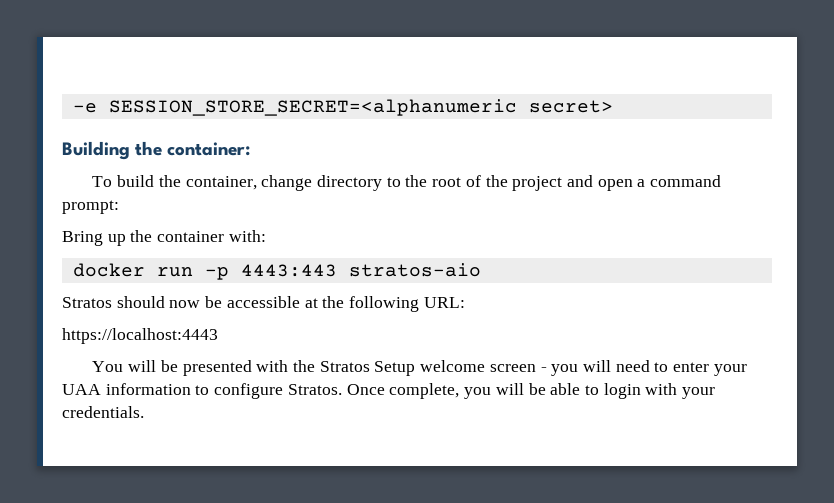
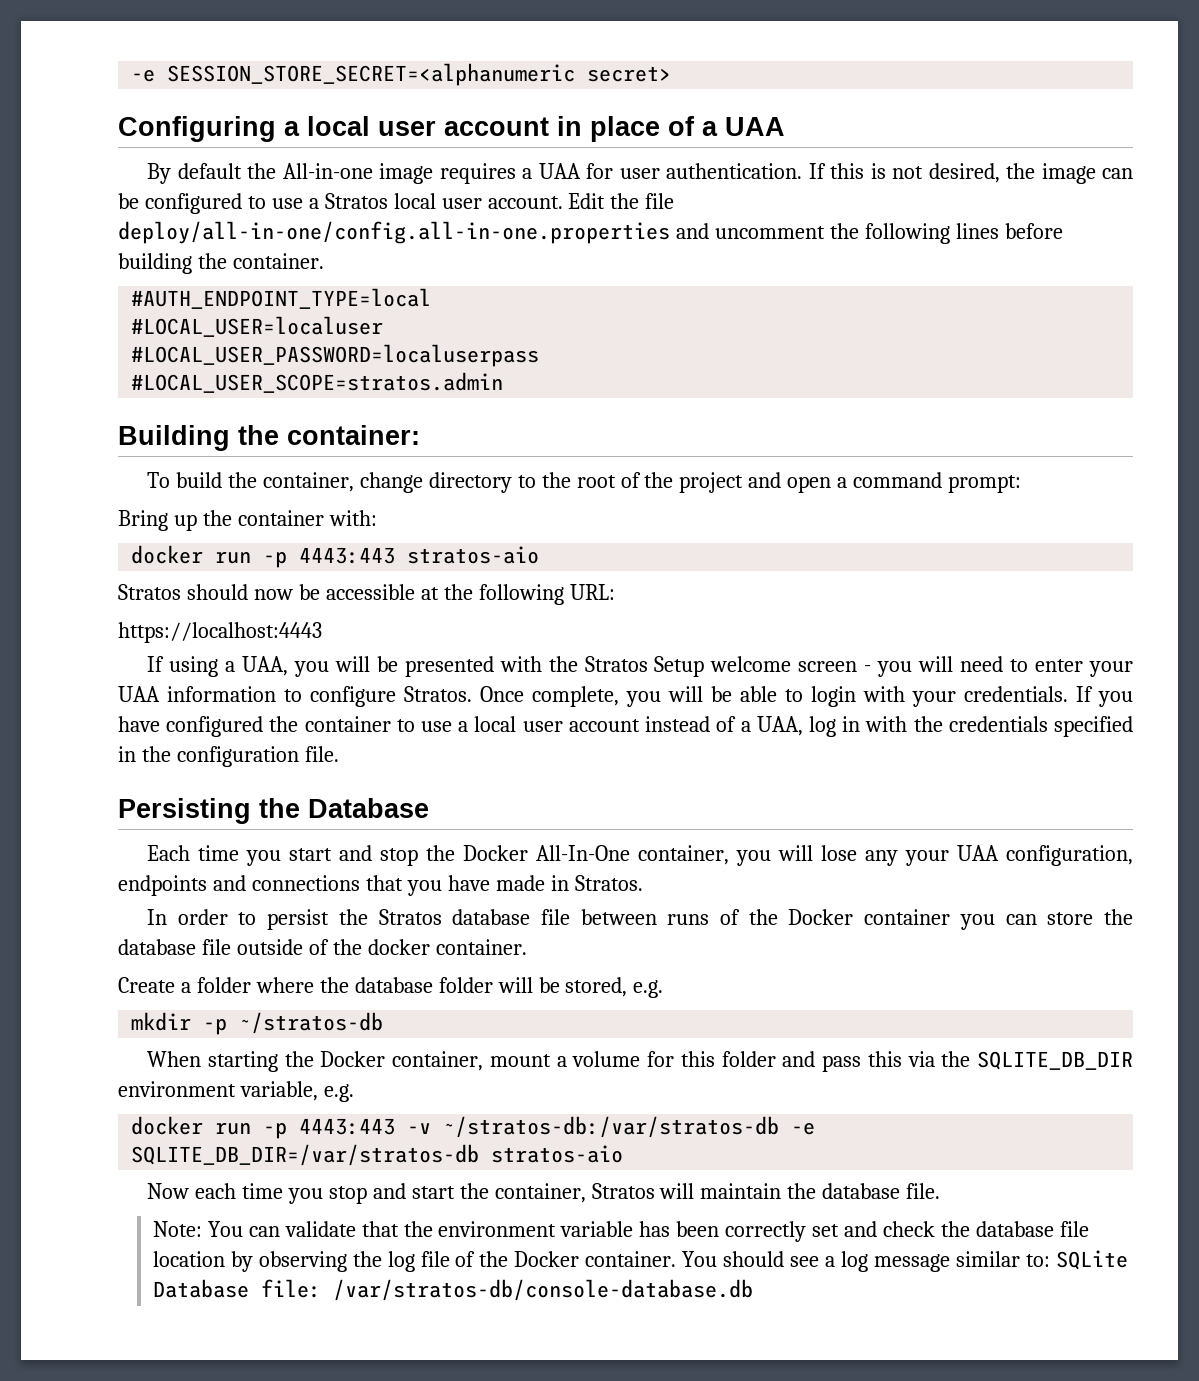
(613, 106) none -> [118,116,785,142] [147,163,1133,184] [118,193,675,214] [118,221,1063,244] [118,253,324,274] [131,288,432,309] [131,316,384,337] [131,344,540,367] [131,372,504,393] // Configuring a local user account in place of a UAA // By default the All-in-one image requires a UAA for user authentication. If this is not desired, the image can be configured to use a Stratos local user account. Edit the file deploy/all-in-one/config.all-in-one.properties and uncomment the following lines before building the container. // #AUTH_ENDPOINT_TYPE=local // #LOCAL_USER=localuser // #LOCAL_USER_PASSWORD=localuserpass // #LOCAL_USER_SCOPE=stratos.admin
[92,361,124,372] You -> [147,656,329,677] If using a UAA, you
(144, 412) none -> [1076,686,1133,707] [118,716,1133,737] [118,746,339,767] [118,798,429,824] [147,845,1133,866] [118,875,643,896] [147,909,1134,930] [118,939,527,955] [118,977,664,998] [131,1012,384,1035] [147,1051,1133,1072] [118,1081,354,1102] [131,1116,816,1139] [131,1144,624,1166] [147,1183,941,1204] [152,1221,1089,1242] [152,1250,1128,1272] [152,1279,753,1301] If you have configured the container to use a local user account instead of a UAA, log in with the credentials specified in the configuration file. // Persisting the Database // Each time you start and stop the Docker All-In-One container, you will lose any your UAA configuration, endpoints and connections that you have made in Stratos. // In order to persist the Stratos database file between runs of the Docker container you can store the database file outside of the docker container. // Create a folder where the database folder will be stored, e.g. // mkdir -p ~/stratos-db // When starting the Docker container, mount a volume for this folder and pass this via the SQLITE_DB_DIR environment variable, e.g. // docker run -p 4443:443 -v ~/stratos-db:/var/stratos-db -e SQLITE_DB_DIR=/var/stratos-db stratos-aio // Now each time you stop and start the container, Stratos will maintain the database file. // Note: You can validate that the environment variable has been correctly set and check the database file location by observing the log file of the Docker container. You should see a log message similar to: SQLite Database file: /var/stratos-db/console-database.db

